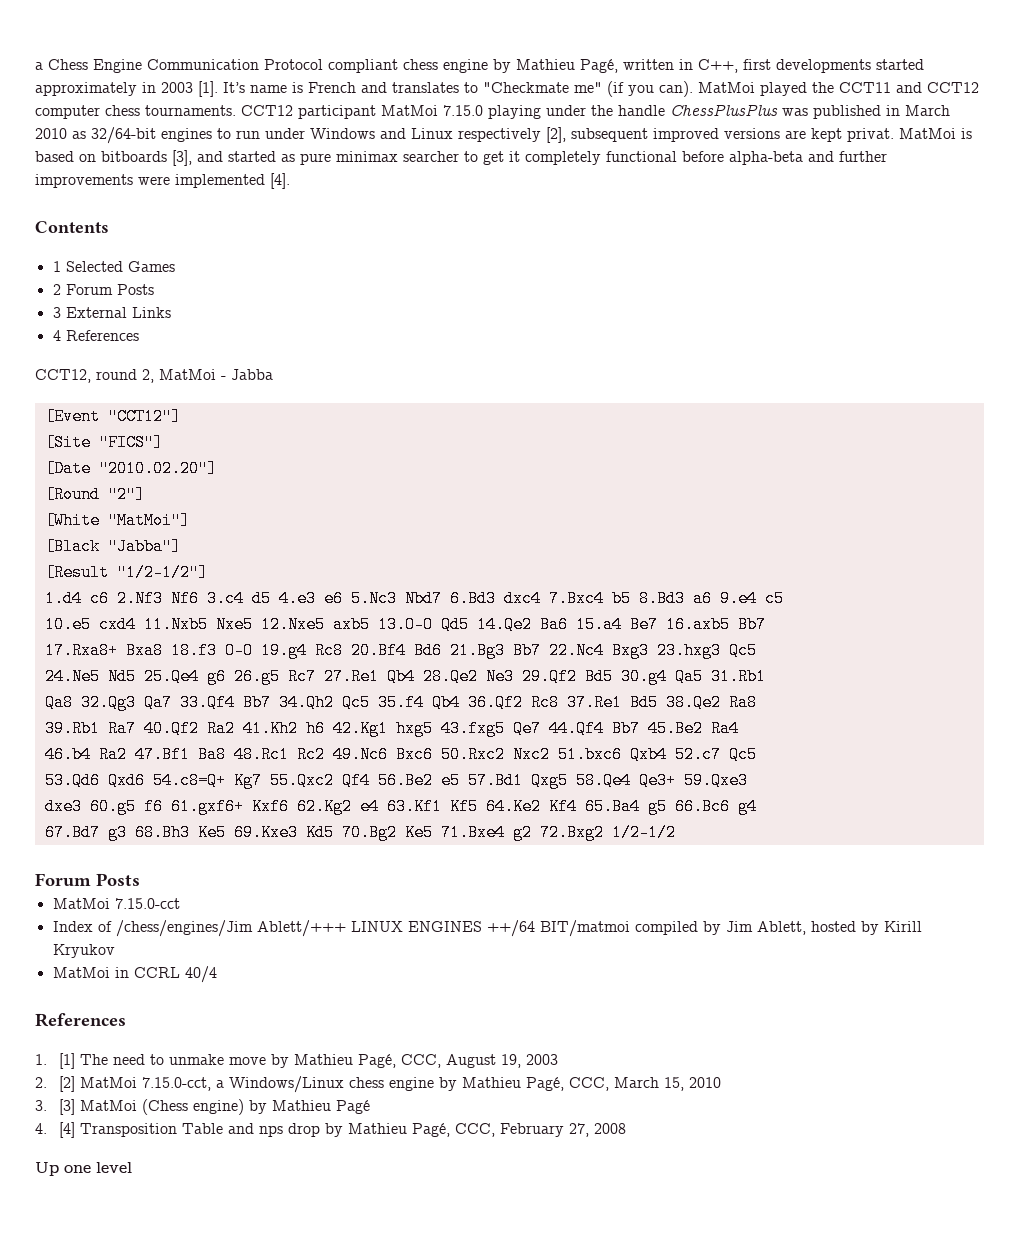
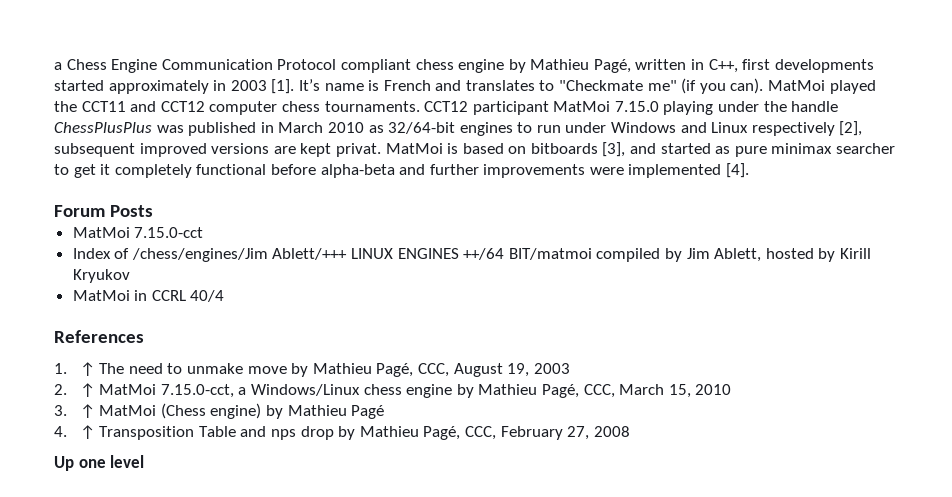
[35,221,109,233] [52,261,175,272] [52,284,154,295] [52,307,171,318] [52,330,139,341] [35,369,273,383] [44,408,181,425] [44,434,163,451] [44,460,217,477] [44,486,145,503] [44,512,190,529] [44,538,181,555] [44,564,208,581] [44,590,784,607] [44,616,766,633] [44,642,757,659] [44,668,766,685] [44,694,757,711] [44,720,739,737] [44,746,757,763] [44,772,748,789] [44,798,757,815] [44,824,676,841] // Contents // 1 Selected Games // 2 Forum Posts // 3 External Links // 4 References // CCT12, round 2, MatMoi - Jabba // [Event "CCT12"] // [Site "FICS"] // [Date "2010.02.20"] // [Round "2"] // [White "MatMoi"] // [Black "Jabba"] // [Result "1/2-1/2"] // 1.d4 c6 2.Nf3 Nf6 3.c4 d5 4.e3 e6 5.Nc3 Nbd7 6.Bd3 dxc4 7.Bxc4 b5 8.Bd3 a6 9.e4 c5 // 10.e5 cxd4 11.Nxb5 Nxe5 12.Nxe5 axb5 13.O-O Qd5 14.Qe2 Ba6 15.a4 Be7 16.axb5 Bb7 // 17.Rxa8+ Bxa8 18.f3 O-O 19.g4 Rc8 20.Bf4 Bd6 21.Bg3 Bb7 22.Nc4 Bxg3 23.hxg3 Qc5 // 24.Ne5 Nd5 25.Qe4 g6 26.g5 Rc7 27.Re1 Qb4 28.Qe2 Ne3 29.Qf2 Bd5 30.g4 Qa5 31.Rb1 // Qa8 32.Qg3 Qa7 33.Qf4 Bb7 34.Qh2 Qc5 35.f4 Qb4 36.Qf2 Rc8 37.Re1 Bd5 38.Qe2 Ra8 // 39.Rb1 Ra7 40.Qf2 Ra2 41.Kh2 h6 42.Kg1 hxg5 43.fxg5 Qe7 44.Qf4 Bb7 45.Be2 Ra4 // 46.b4 Ra2 47.Bf1 Ba8 48.Rc1 Rc2 49.Nc6 Bxc6 50.Rxc2 Nxc2 51.bxc6 Qxb4 52.c7 Qc5 // 53.Qd6 Qxd6 54.c8=Q+ Kg7 55.Qxc2 Qf4 56.Be2 e5 57.Bd1 Qxg5 58.Qe4 Qe3+ 59.Qxe3 // dxe3 60.g5 f6 61.gxf6+ Kxf6 62.Kg2 e4 63.Kf1 Kf5 64.Ke2 Kf4 65.Ba4 g5 66.Bc6 g4 // 67.Bd7 g3 68.Bh3 Ke5 69.Kxe3 Kd5 70.Bg2 Ke5 71.Bxe4 g2 72.Bxg2 1/2-1/2 -> (750, 170) none
[59,1053,76,1069] [1] -> [79,362,95,376] ↑
[59,1076,76,1092] [2] -> [79,383,95,397] ↑
[59,1099,76,1115] [3] -> [79,404,95,418] ↑
[59,1122,76,1138] [4] -> [79,425,95,439] ↑

